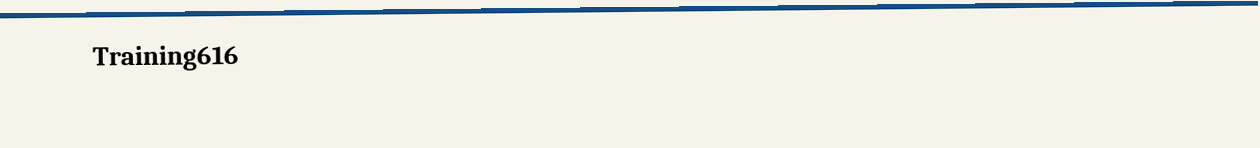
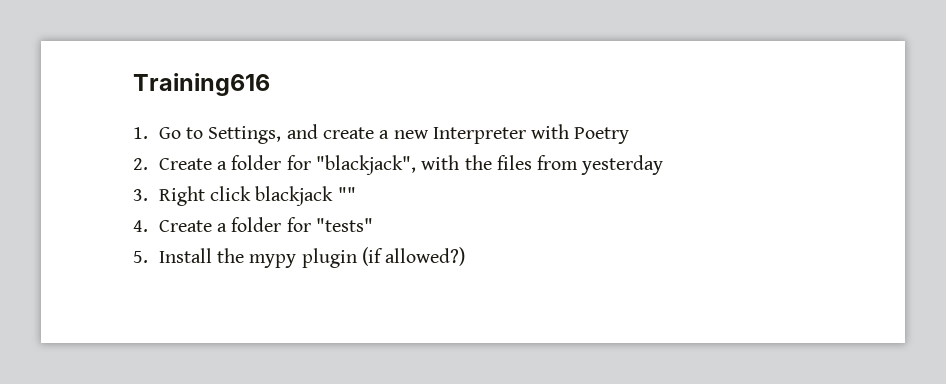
(239, 58) none -> [133,124,630,144] [133,155,664,175] [133,186,356,206] [133,217,373,232] [133,247,466,268] // 1. Go to Settings, and create a new Interpreter with Poetry // 2. Create a folder for "blackjack", with the files from yesterday // 3. Right click blackjack "" // 4. Create a folder for "tests" // 5. Install the mypy plugin (if allowed?)

